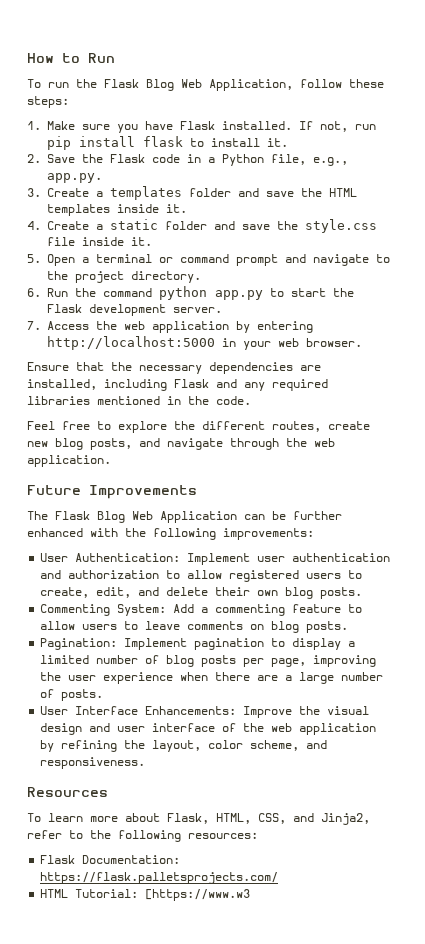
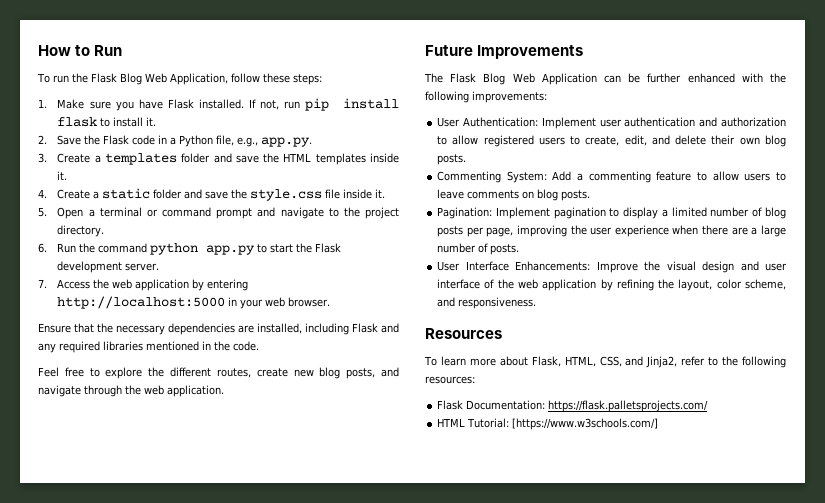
[145,889,251,901] [https://www.w3 -> [512,418,659,430] [https://www.w3schools.com/]

